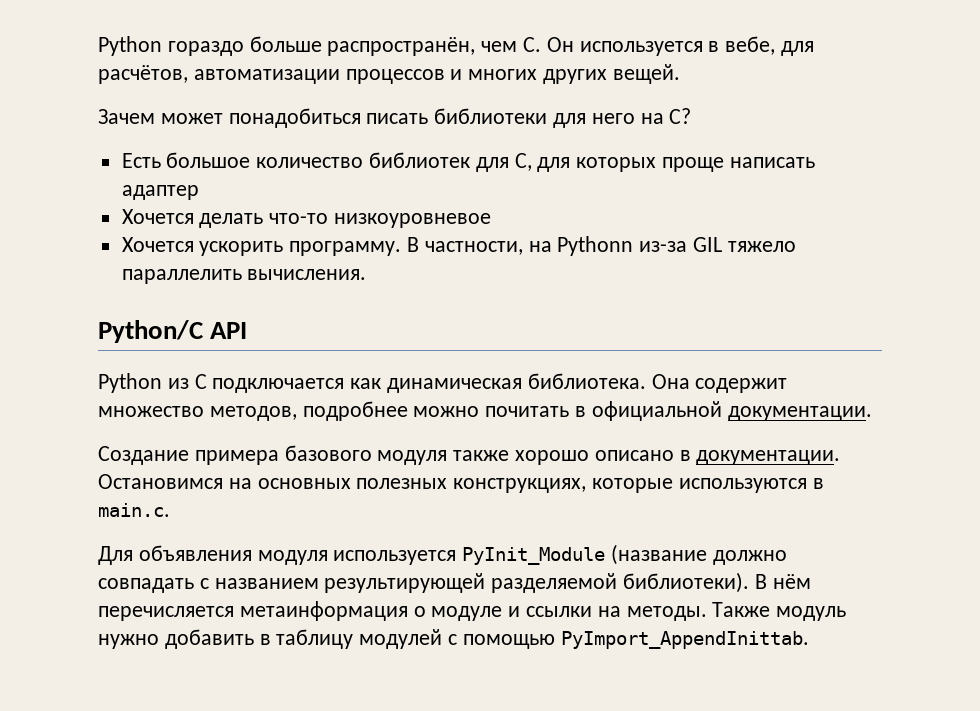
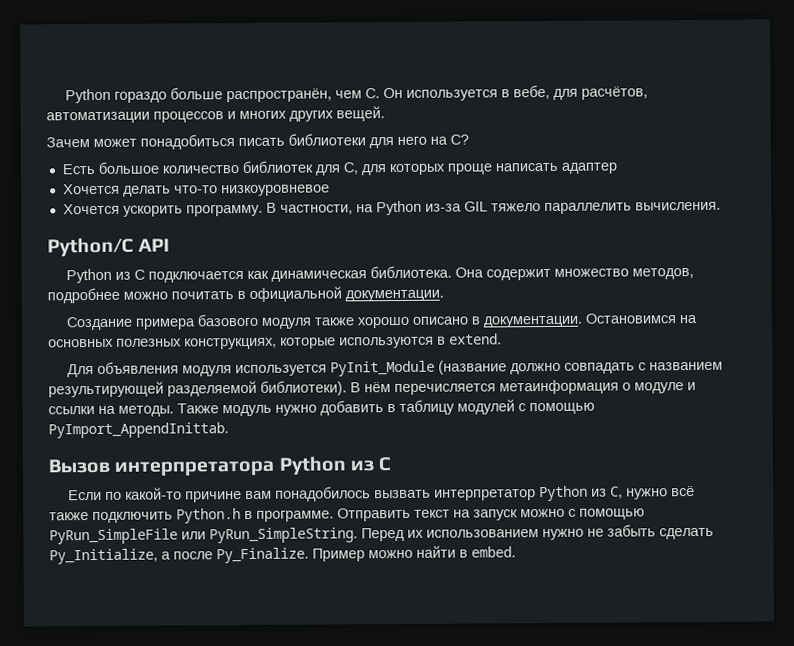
[557,236,634,256] Pythonn -> [375,200,422,216] Python
[98,503,170,517] main.c. -> [449,333,502,345] extend.
(809, 640) none -> [48,456,392,477] [68,485,696,503] [49,507,645,524] [49,524,714,545] [49,545,516,565] // Вызов интерпретатора Python из С // Если по какой-то причине вам понадобилось вызвать интерпретатор Python из C, нужно всё также подключить Python.h в программе. Отправить текст на запуск можно с помощью PyRun_SimpleFile или PyRun_SimpleString. Перед их использованием нужно не забыть сделать Py_Initialize, а после Py_Finalize. Пример можно найти в embed.

